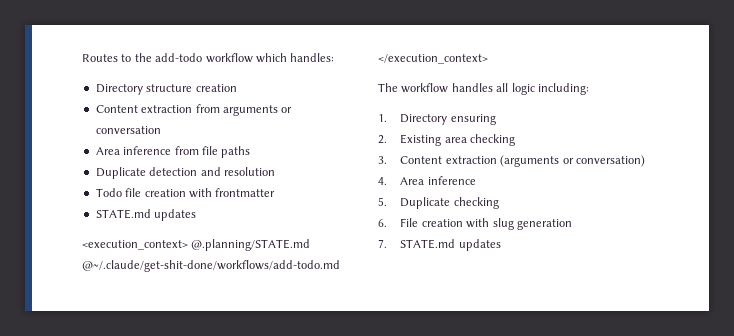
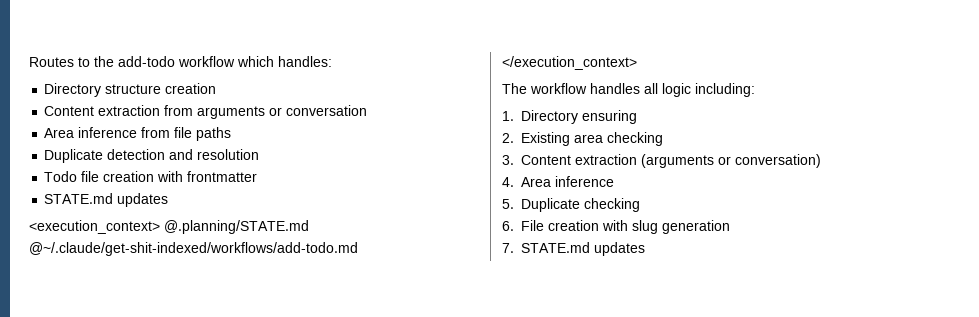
[82,260,340,272] @~/.claude/get-shit-done/workflows/add-todo.md -> [29,242,358,256] @~/.claude/get-shit-indexed/workflows/add-todo.md

